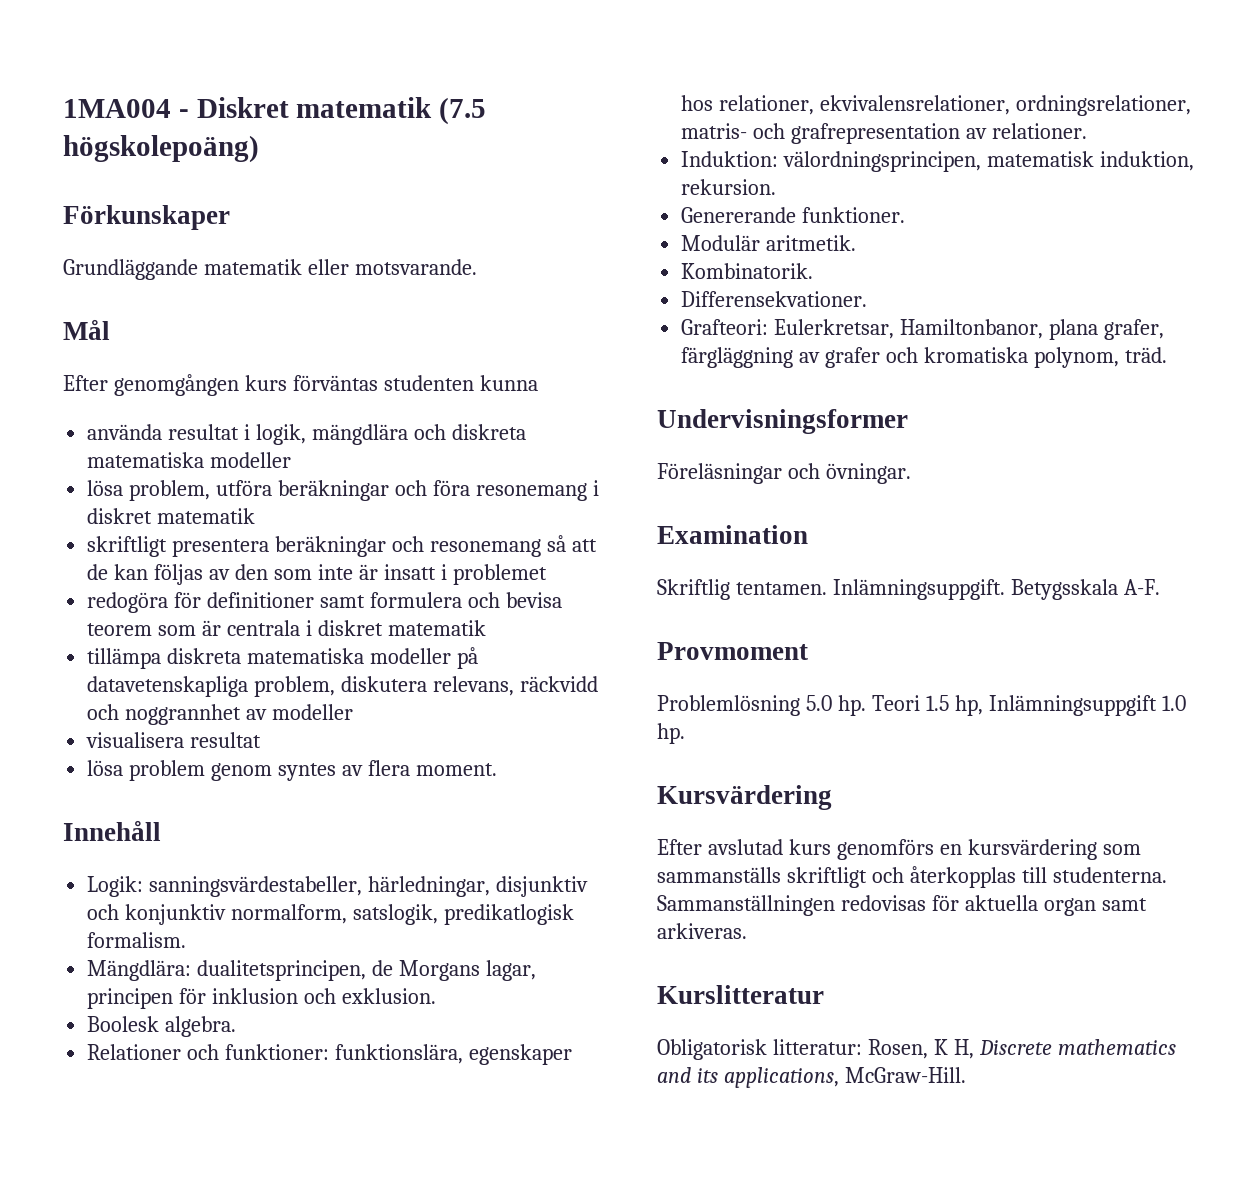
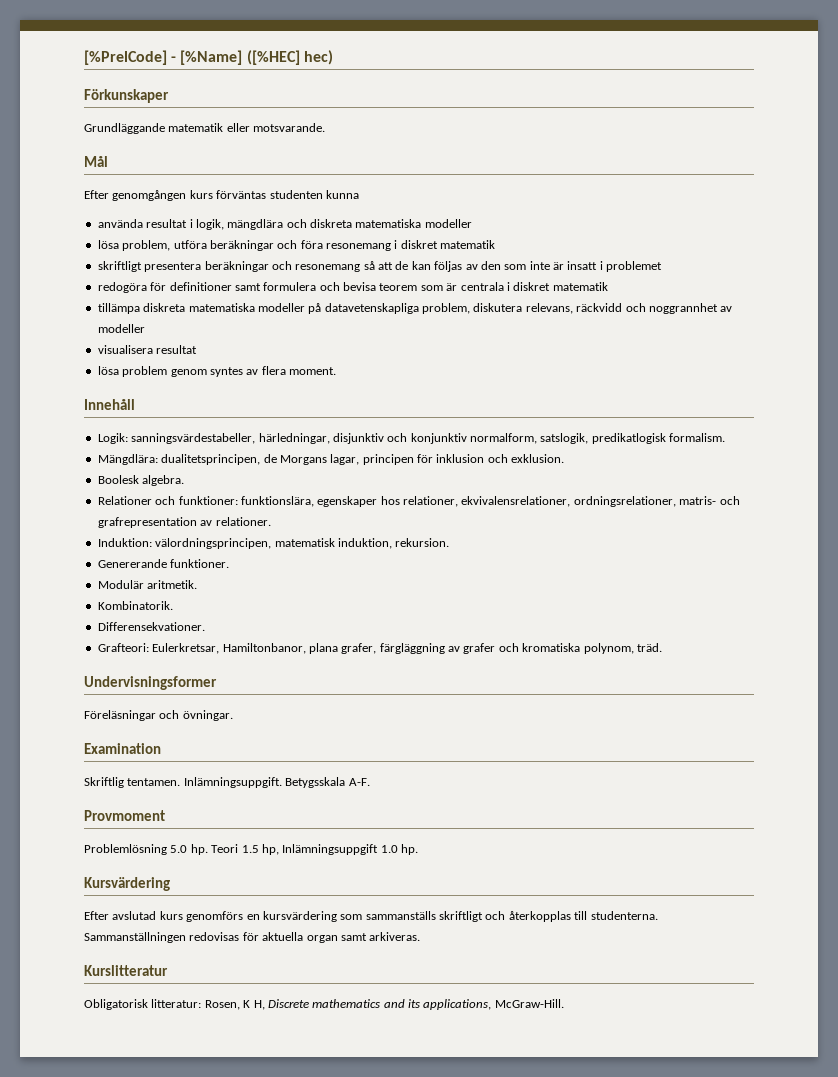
[63,97,487,125] [63,135,259,163] 1MA004 - Diskret matematik (7.5 högskolepoäng) -> [84,50,333,65] [%PrelCode] - [%Name] ([%HEC] hec)

